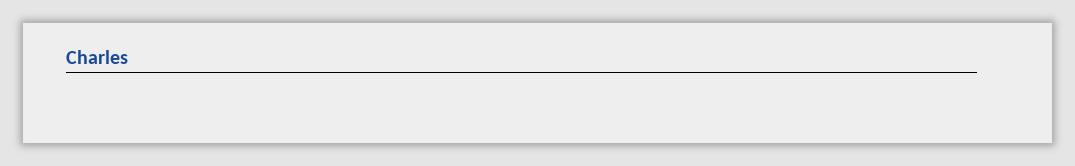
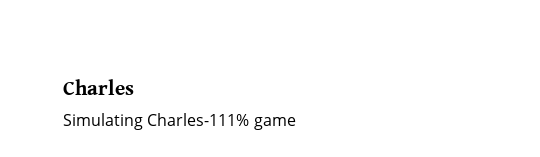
(128, 57) none -> [63,113,296,130] // Simulating Charles-111% game

